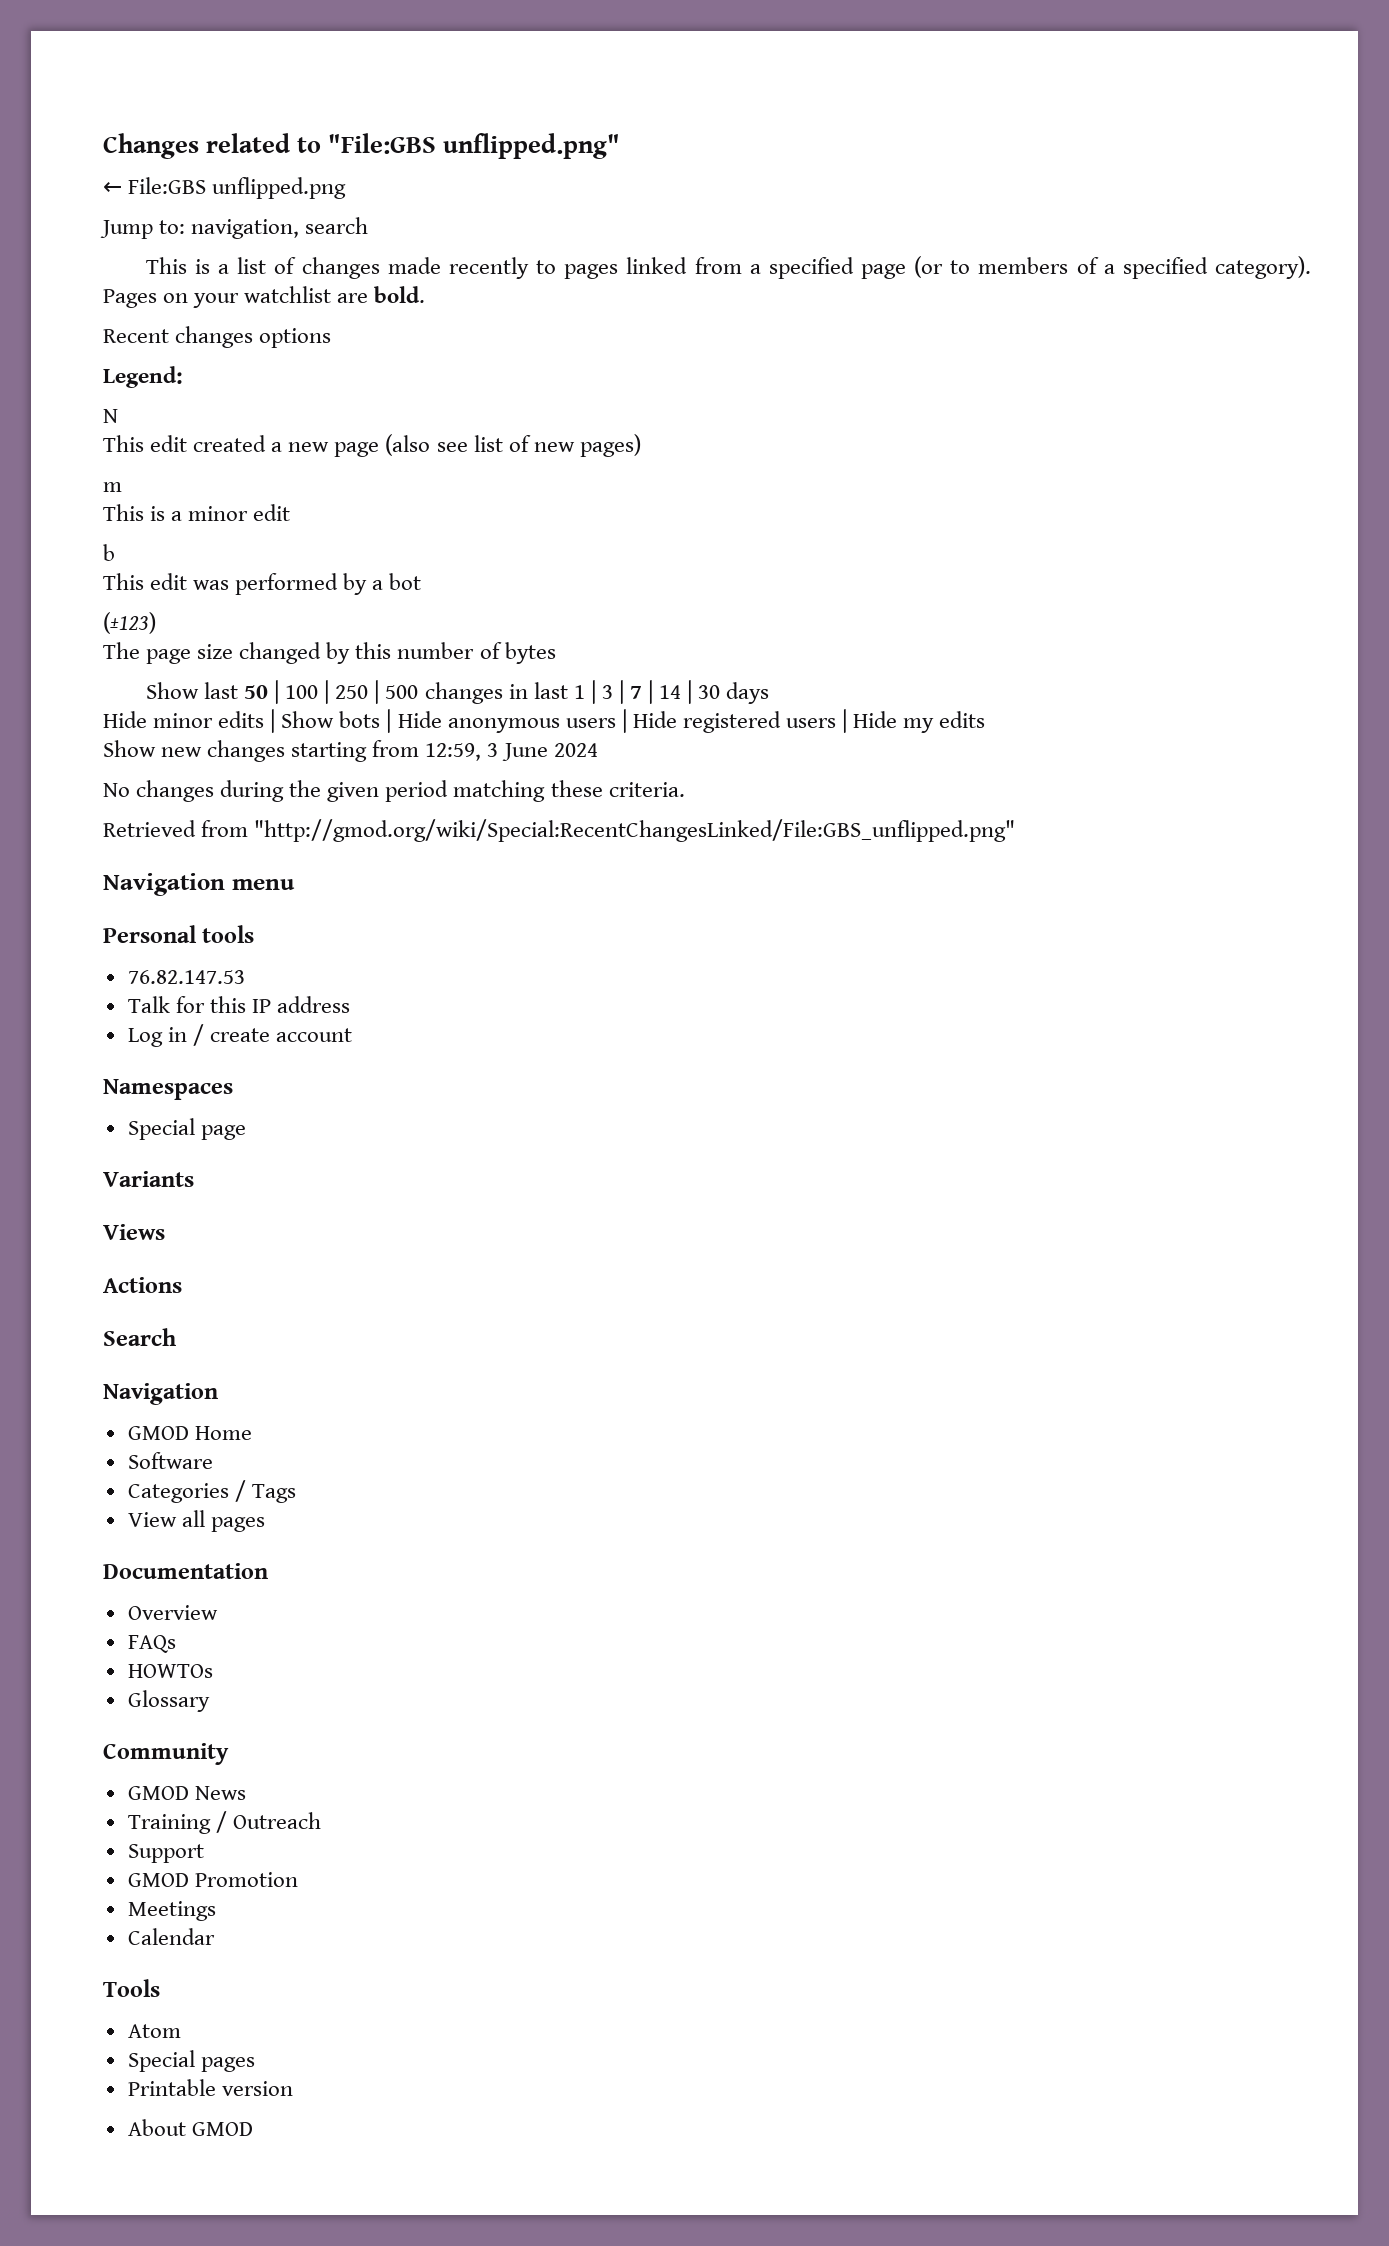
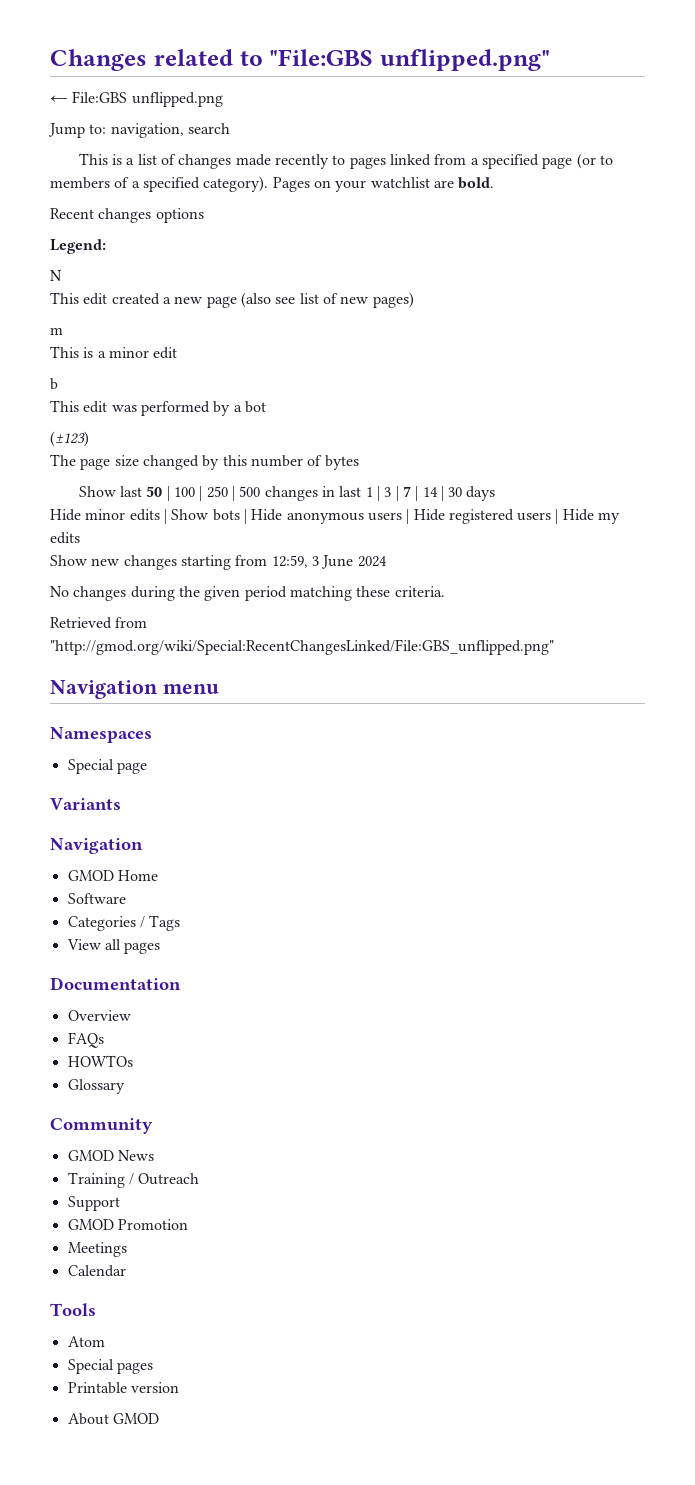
[103,925,255,943] [127,970,245,984] [127,996,351,1013] [127,1024,353,1047] // Personal tools // 76.82.147.53 // Talk for this IP address // Log in / create account -> (219, 689) none
[103,1224,165,1240] [103,1277,182,1293] [103,1328,176,1346] // Views // Actions // Search -> (121, 804) none

